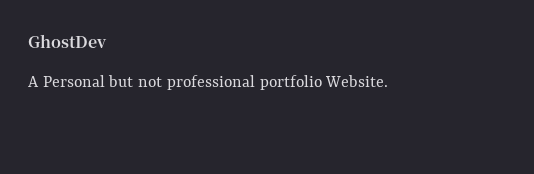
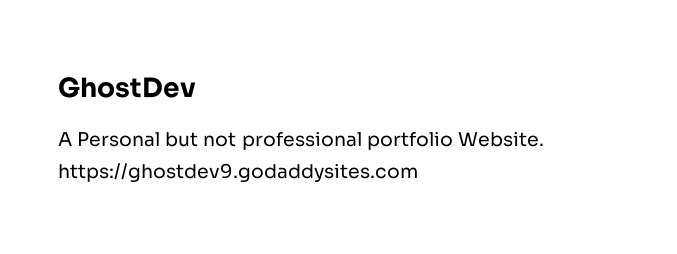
(389, 81) none -> [58,163,418,182] https://ghostdev9.godaddysites.com

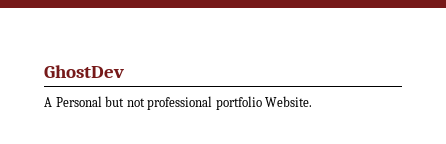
[58,163,418,182] https://ghostdev9.godaddysites.com -> (313, 101) none

